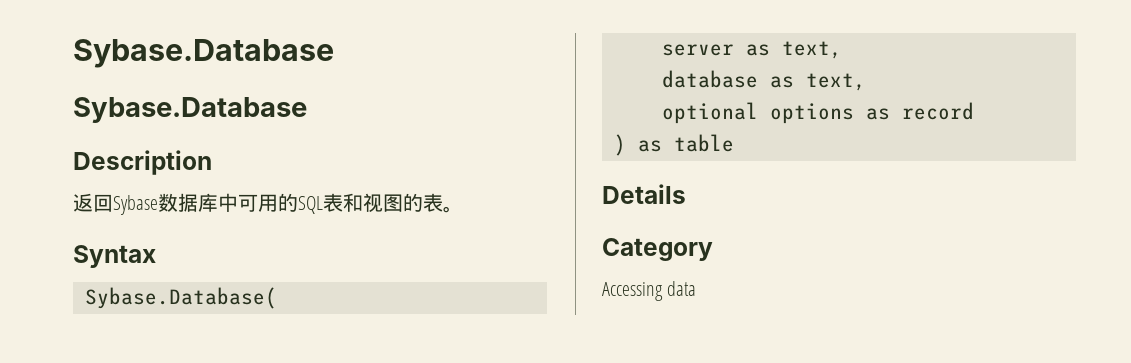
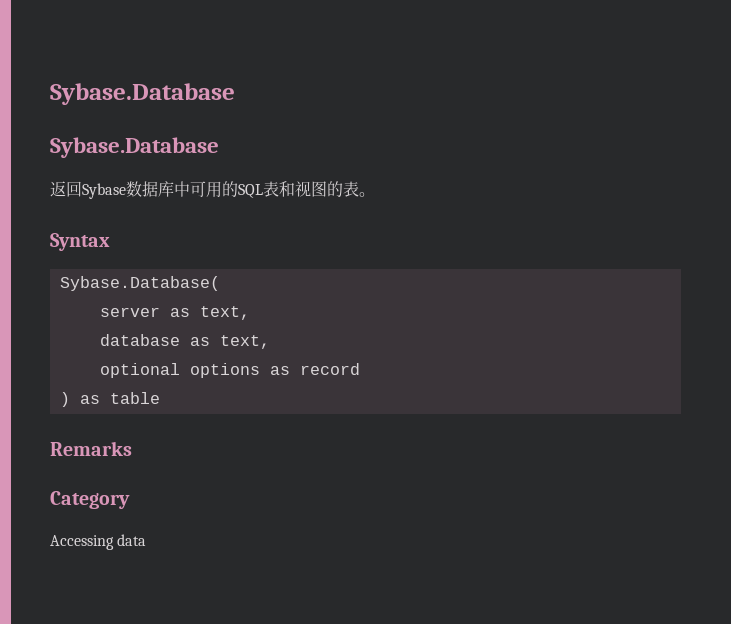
[73,150,212,175] // Description -> (219, 147) none
[602,184,686,204] Details -> [50,441,132,456] Remarks

